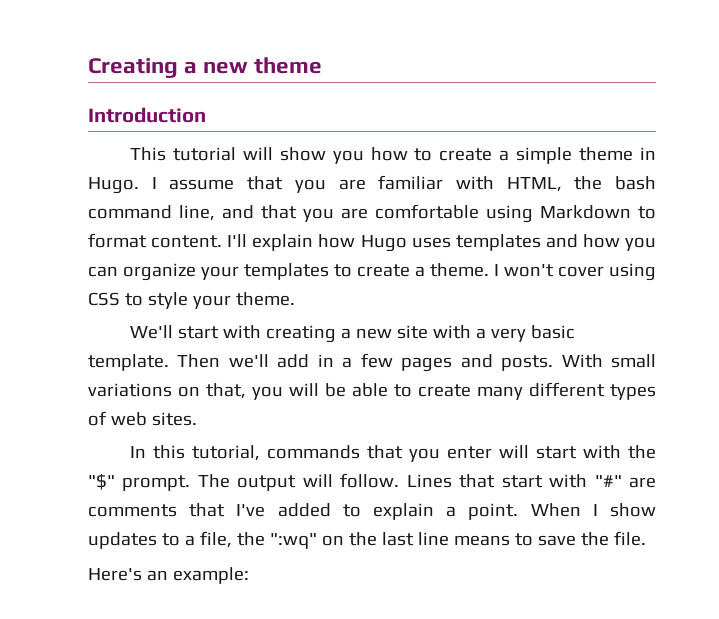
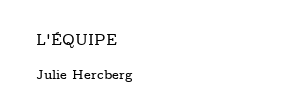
[88,57,323,78] [88,107,206,123] [129,147,656,164] [88,175,656,194] [88,204,656,223] [88,233,657,252] [88,263,656,281] [88,292,295,309] [129,325,575,343] [88,353,656,372] [88,382,656,400] [88,411,197,426] [129,445,657,462] [88,473,656,491] [88,503,656,520] [88,531,646,549] [88,567,249,584] Creating a new theme // Introduction // This tutorial will show you how to create a simple theme in Hugo. I assume that you are familiar with HTML, the bash command line, and that you are comfortable using Markdown to format content. I'll explain how Hugo uses templates and how you can organize your templates to create a theme. I won't cover using CSS to style your theme. // We'll start with creating a new site with a very basic template. Then we'll add in a few pages and posts. With small variations on that, you will be able to create many different types of web sites. // In this tutorial, commands that you enter will start with the "$" prompt. The output will follow. Lines that start with "#" are comments that I've added to explain a point. When I show updates to a file, the ":wq" on the last line means to save the file. // Here's an example: -> [36,32,117,48] [36,70,133,82] L'ÉQUIPE // Julie Hercberg

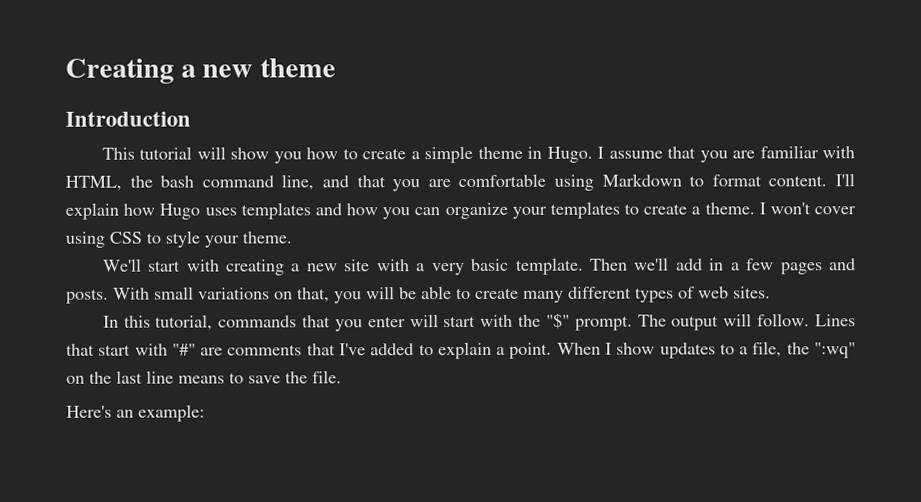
[36,32,117,48] [36,70,133,82] L'ÉQUIPE // Julie Hercberg -> [65,58,337,84] [65,111,191,127] [101,145,856,164] [65,173,856,192] [65,201,856,220] [65,230,292,248] [102,257,856,276] [66,286,771,304] [102,312,856,332] [66,341,857,360] [66,370,342,384] [66,404,205,422] Creating a new theme // Introduction // This tutorial will show you how to create a simple theme in Hugo. I assume that you are familiar with HTML, the bash command line, and that you are comfortable using Markdown to format content. I'll explain how Hugo uses templates and how you can organize your templates to create a theme. I won't cover using CSS to style your theme. // We'll start with creating a new site with a very basic template. Then we'll add in a few pages and posts. With small variations on that, you will be able to create many different types of web sites. // In this tutorial, commands that you enter will start with the "$" prompt. The output will follow. Lines that start with "#" are comments that I've added to explain a point. When I show updates to a file, the ":wq" on the last line means to save the file. // Here's an example:

